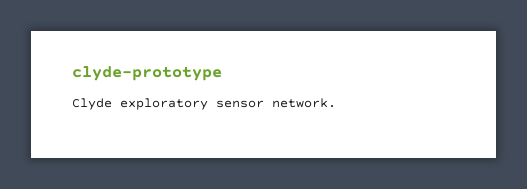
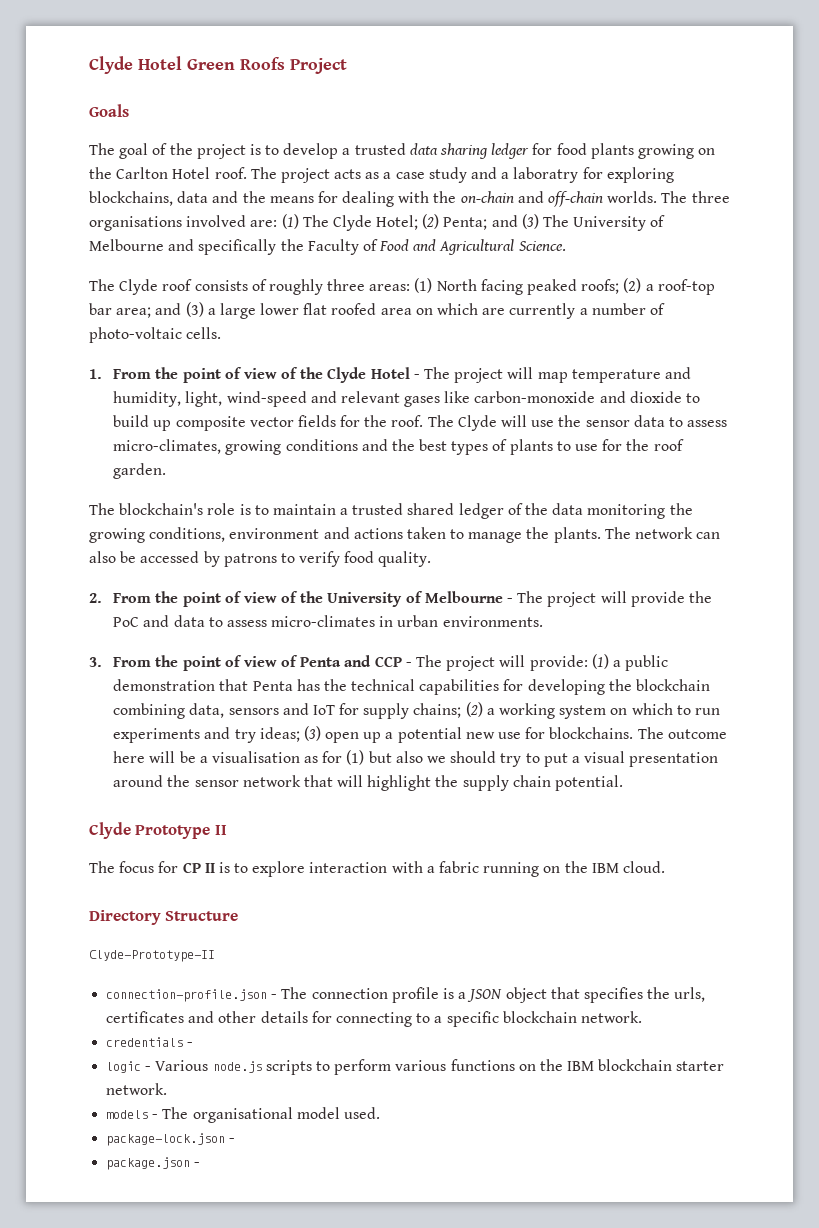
[72,66,222,81] [72,98,336,110] clyde-prototype // Clyde exploratory sensor network. -> [89,56,347,74] [89,104,129,117] [89,143,716,159] [89,167,674,183] [89,191,730,207] [89,214,666,231] [89,239,566,255] [89,278,715,295] [89,302,665,319] [89,327,222,343] [89,367,691,383] [113,391,701,407] [113,415,728,431] [113,439,684,455] [113,463,167,479] [89,503,693,519] [89,527,721,543] [89,551,432,567] [89,591,712,607] [113,615,543,627] [89,654,669,671] [113,679,711,695] [113,702,720,719] [113,726,727,743] [113,750,719,767] [113,775,624,791] [89,822,227,839] [89,861,665,877] [89,910,239,925] [89,950,215,962] [106,987,706,1003] [106,1011,642,1027] [106,1037,194,1047] [106,1059,725,1075] [106,1083,168,1095] [106,1107,380,1123] [106,1133,236,1146] [106,1157,201,1170] Clyde Hotel Green Roofs Project // Goals // The goal of the project is to develop a trusted data sharing ledger for food plants growing on the Carlton Hotel roof. The project acts as a case study and a laboratry for exploring blockchains, data and the means for dealing with the on-chain and off-chain worlds. The three organisations involved are: (1) The Clyde Hotel; (2) Penta; and (3) The University of Melbourne and specifically the Faculty of Food and Agricultural Science. // The Clyde roof consists of roughly three areas: (1) North facing peaked roofs; (2) a roof-top bar area; and (3) a large lower flat roofed area on which are currently a number of photo-voltaic cells. // 1. From the point of view of the Clyde Hotel - The project will map temperature and humidity, light, wind-speed and relevant gases like carbon-monoxide and dioxide to build up composite vector fields for the roof. The Clyde will use the sensor data to assess micro-climates, growing conditions and the best types of plants to use for the roof garden. // The blockchain's role is to maintain a trusted shared ledger of the data monitoring the growing conditions, environment and actions taken to manage the plants. The network can also be accessed by patrons to verify food quality. // 2. From the point of view of the University of Melbourne - The project will provide the PoC and data to assess micro-climates in urban environments. // 3. From the point of view of Penta and CCP - The project will provide: (1) a public demonstration that Penta has the technical capabilities for developing the blockchain combining data, sensors and IoT for supply chains; (2) a working system on which to run experiments and try ideas; (3) open up a potential new use for blockchains. The outcome here will be a visualisation as for (1) but also we should try to put a visual presentation around the sensor network that will highlight the supply chain potential. // Clyde Prototype II // The focus for CP II is to explore interaction with a fabric running on the IBM cloud. // Directory Structure // Clyde-Prototype-II // connection-profile.json - The connection profile is a JSON object that specifies the urls, certificates and other details for connecting to a specific blockchain network. // credentials - // logic - Various node.js scripts to perform various functions on the IBM blockchain starter network. // models - The organisational model used. // package-lock.json - // package.json -

